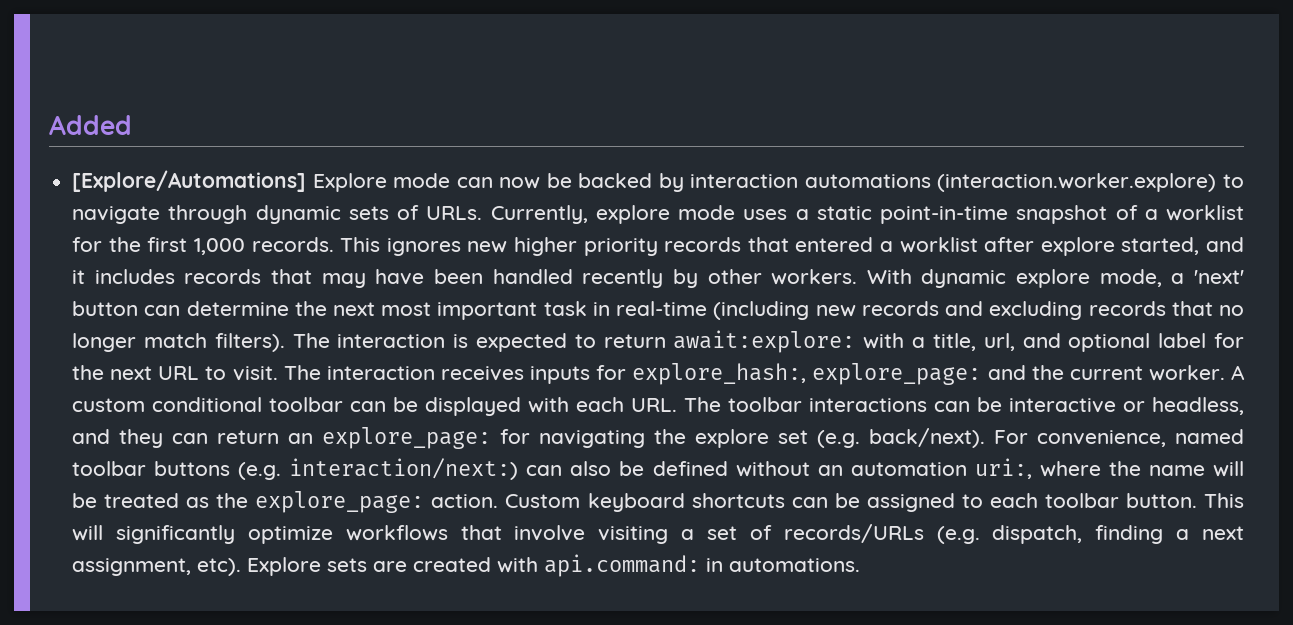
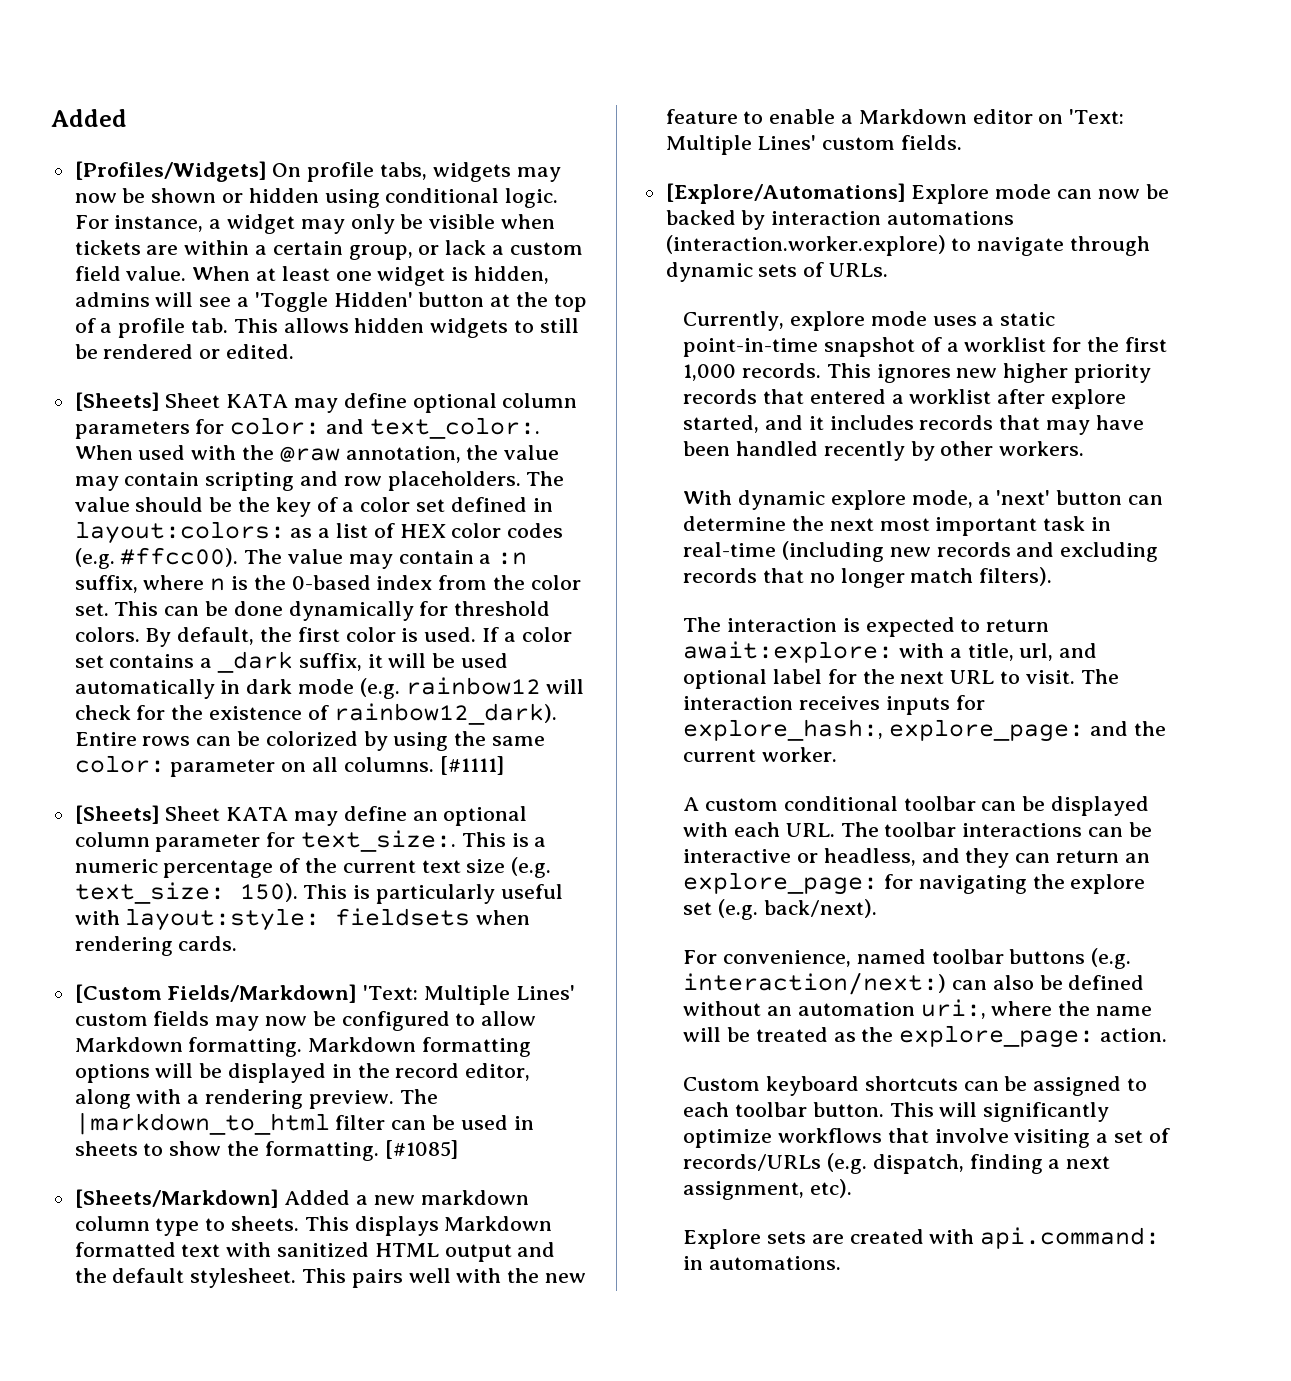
[49,115,132,135] Added -> [51,109,127,127] [74,161,561,182] [74,188,559,208] [74,214,556,234] [74,240,583,260] [74,266,550,286] [74,292,587,312] [74,318,579,338] [74,344,295,359] [74,392,578,413] [74,417,540,439] [74,445,560,463] [74,471,565,491] [74,497,553,517] [74,521,564,544] [74,547,528,569] [74,575,581,593] [74,601,551,621] [74,627,572,647] [74,651,509,673] [74,677,585,699] [74,703,557,725] [74,731,546,751] [74,755,504,777] [74,805,528,826] [74,830,547,852] [74,857,552,878] [74,882,563,904] [74,908,531,931] [74,936,238,956] [74,984,575,1005] [74,1011,537,1031] [74,1037,532,1057] [74,1063,531,1083] [74,1089,438,1109] [74,1112,534,1135] [74,1140,458,1161] [74,1189,529,1208] [74,1216,553,1236] [74,1242,556,1262] [74,1268,587,1288] [665,109,1125,124] [665,135,963,155] Added // [Profiles/Widgets] On profile tabs, widgets may now be shown or hidden using conditional logic. For instance, a widget may only be visible when tickets are within a certain group, or lack a custom field value. When at least one widget is hidden, admins will see a 'Toggle Hidden' button at the top of a profile tab. This allows hidden widgets to still be rendered or edited. // [Sheets] Sheet KATA may define optional column parameters for color: and text_color:. When used with the @raw annotation, the value may contain scripting and row placeholders. The value should be the key of a color set defined in layout:colors: as a list of HEX color codes (e.g. #ffcc00). The value may contain a :n suffix, where n is the 0-based index from the color set. This can be done dynamically for threshold colors. By default, the first color is used. If a color set contains a _dark suffix, it will be used automatically in dark mode (e.g. rainbow12 will check for the existence of rainbow12_dark). Entire rows can be colorized by using the same color: parameter on all columns. [#1111] // [Sheets] Sheet KATA may define an optional column parameter for text_size:. This is a numeric percentage of the current text size (e.g. text_size: 150). This is particularly useful with layout:style: fieldsets when rendering cards. // [Custom Fields/Markdown] 'Text: Multiple Lines' custom fields may now be configured to allow Markdown formatting. Markdown formatting options will be displayed in the record editor, along with a rendering preview. The |markdown_to_html filter can be used in sheets to show the formatting. [#1085] // [Sheets/Markdown] Added a new markdown column type to sheets. This displays Markdown formatted text with sanitized HTML output and the default stylesheet. This pairs well with the new feature to enable a Markdown editor on 'Text: Multiple Lines' custom fields.
(483, 213) none -> (889, 270) //
(858, 277) none -> (1085, 448) //
(285, 342) none -> (1053, 576) //
(1225, 373) none -> (838, 754) //
(986, 438) none -> (877, 908) //
(499, 501) none -> (1168, 1035) //
(242, 567) none -> (853, 1188) //

